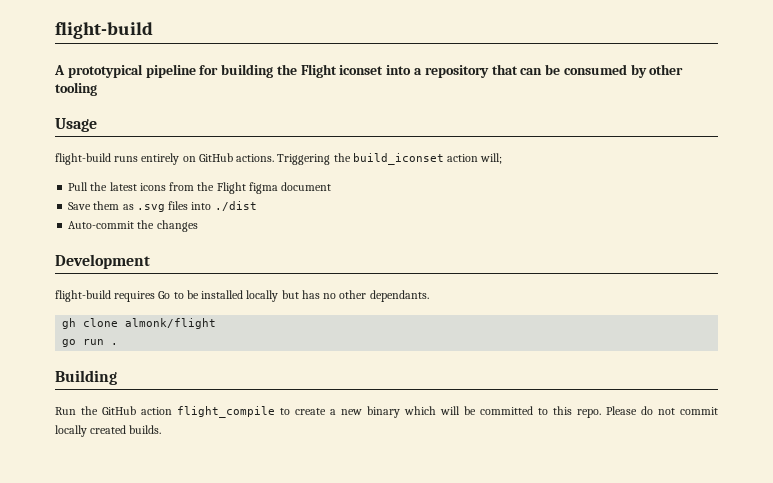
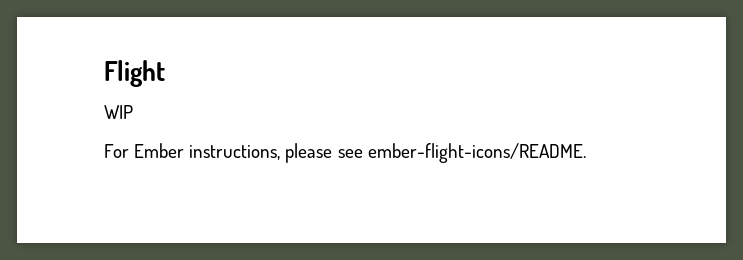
[55,22,153,39] [54,64,684,78] [55,82,97,96] [55,118,97,132] [55,153,503,165] [68,182,332,194] [68,201,257,212] [68,220,198,232] [55,254,150,269] [55,290,429,302] [62,318,217,329] [62,339,119,347] [55,370,117,385] [55,406,718,418] [55,425,162,437] flight-build // A prototypical pipeline for building the Flight iconset into a repository that can be consumed by other tooling // Usage // flight-build runs entirely on GitHub actions. Triggering the build_iconset action will; // Pull the latest icons from the Flight figma document // Save them as .svg files into ./dist // Auto-commit the changes // Development // flight-build requires Go to be installed locally but has no other dependants. // gh clone almonk/flight // go run . // Building // Run the GitHub action flight_compile to create a new binary which will be committed to this repo. Please do not commit locally created builds. -> [104,60,165,87] [104,105,133,119] [104,143,586,163] Flight // WIP // For Ember instructions, please see ember-flight-icons/README.

